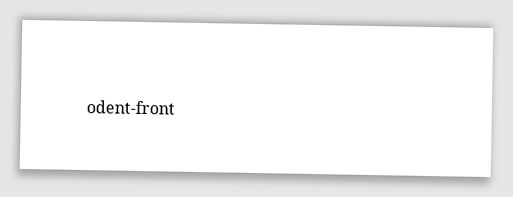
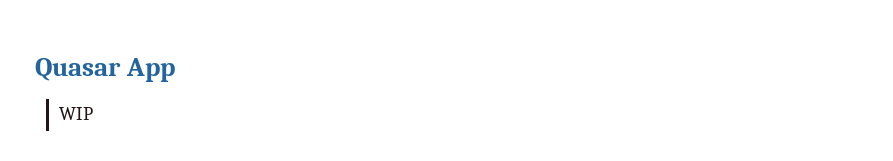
[86,100,175,115] odent-front -> [35,58,176,82] [58,107,93,120] Quasar App // WIP

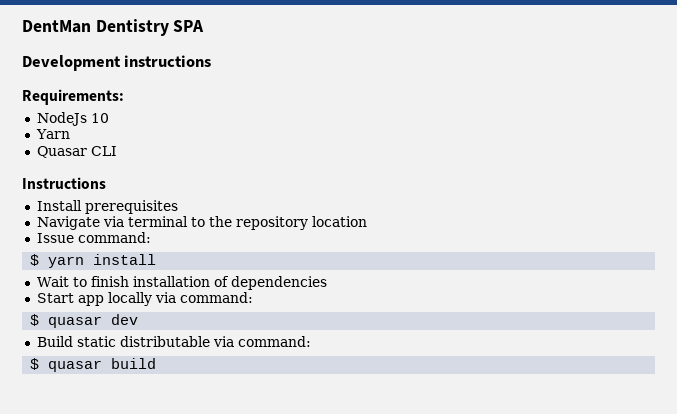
[35,58,176,82] [58,107,93,120] Quasar App // WIP -> [22,19,205,36] [22,55,212,71] [22,89,124,105] [36,112,109,126] [35,129,70,139] [36,146,117,158] [22,177,106,189] [36,200,178,214] [36,216,367,230] [36,232,151,243] [30,254,157,268] [36,276,327,290] [36,292,253,306] [30,314,139,328] [36,336,311,347] [30,358,157,372] DentMan Dentistry SPA // Development instructions // Requirements: // NodeJs 10 // Yarn // Quasar CLI // Instructions // Install prerequisites // Navigate via terminal to the repository location // Issue command: // $ yarn install // Wait to finish installation of dependencies // Start app locally via command: // $ quasar dev // Build static distributable via command: // $ quasar build

